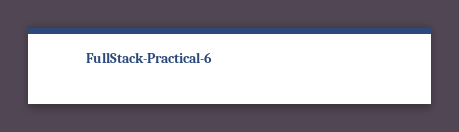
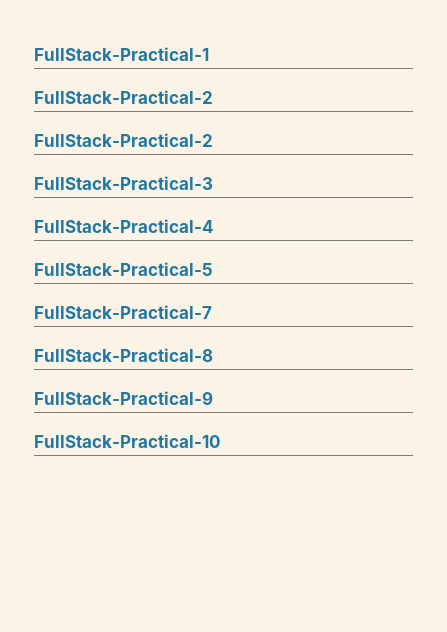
[86,52,212,63] FullStack-Practical-6 -> [34,47,209,61] [34,90,213,104] [34,133,213,147] [34,176,213,190] [34,219,214,233] [34,262,213,276] [34,305,212,319] [34,348,213,362] [34,391,213,405] [34,434,220,448] FullStack-Practical-1 // FullStack-Practical-2 // FullStack-Practical-2 // FullStack-Practical-3 // FullStack-Practical-4 // FullStack-Practical-5 // FullStack-Practical-7 // FullStack-Practical-8 // FullStack-Practical-9 // FullStack-Practical-10

